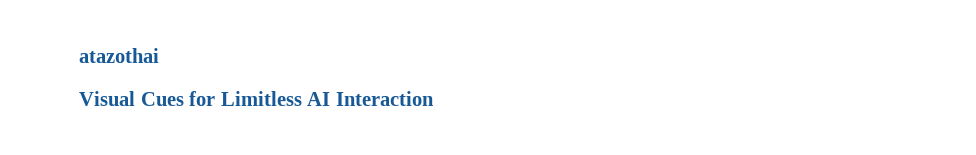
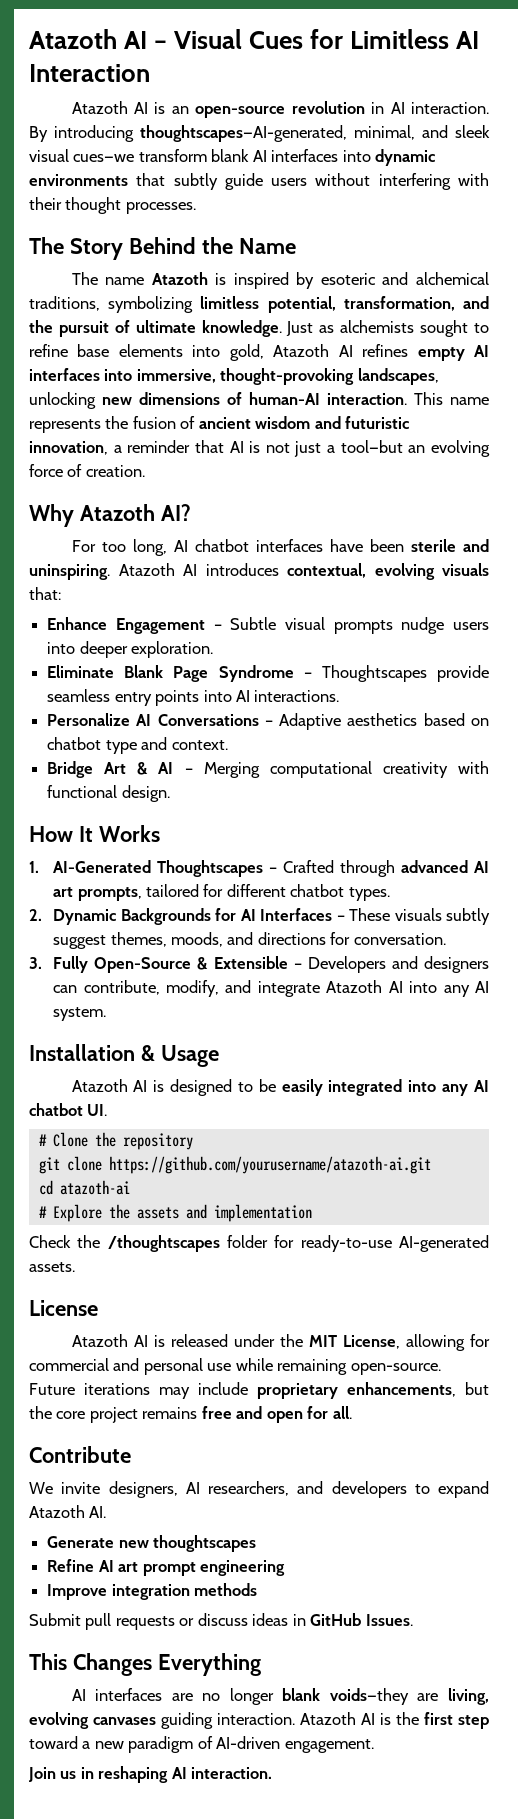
[79,48,159,63] atazothai // -> [29,29,168,49] Atazoth AI –
(434, 98) none -> [71,101,489,118] [29,125,490,142] [29,149,436,166] [29,173,489,190] [29,197,196,214] [29,237,296,260] [71,272,489,289] [29,296,489,313] [29,320,490,337] [29,344,490,361] [29,368,439,385] [29,392,489,409] [29,416,410,433] [29,440,490,457] [29,464,145,477] [29,504,191,527] [71,539,490,556] [29,563,489,580] [29,587,61,600] [47,617,489,634] [47,641,214,658] [47,665,489,682] [47,689,340,706] [47,713,490,730] [47,737,228,754] [47,761,490,778] [47,785,170,802] [29,825,160,842] [29,860,490,877] [53,884,390,901] [29,908,490,925] [53,932,446,949] [29,956,490,973] [53,980,489,997] [53,1007,107,1021] [29,1044,219,1067] [71,1079,489,1096] [29,1103,108,1116] [38,1132,193,1150] [38,1156,431,1174] [38,1180,130,1195] [38,1204,312,1222] [29,1235,489,1252] [29,1262,75,1272] [29,1300,98,1316] [71,1334,491,1351] [29,1358,441,1375] [29,1382,489,1399] [29,1406,352,1423] [29,1446,131,1463] [29,1481,489,1498] [29,1505,107,1518] [47,1535,257,1552] [47,1559,285,1576] [47,1583,258,1600] [29,1613,413,1630] [29,1653,261,1676] [71,1688,489,1705] [29,1712,489,1729] [29,1736,374,1753] [28,1766,273,1783] // Atazoth AI is an open-source revolution in AI interaction. By introducing thoughtscapes—AI-generated, minimal, and sleek visual cues—we transform blank AI interfaces into dynamic environments that subtly guide users without interfering with their thought processes. // The Story Behind the Name // The name Atazoth is inspired by esoteric and alchemical traditions, symbolizing limitless potential, transformation, and the pursuit of ultimate knowledge. Just as alchemists sought to refine base elements into gold, Atazoth AI refines empty AI interfaces into immersive, thought-provoking landscapes, unlocking new dimensions of human-AI interaction. This name represents the fusion of ancient wisdom and futuristic innovation, a reminder that AI is not just a tool—but an evolving force of creation. // Why Atazoth AI? // For too long, AI chatbot interfaces have been sterile and uninspiring. Atazoth AI introduces contextual, evolving visuals that: // Enhance Engagement – Subtle visual prompts nudge users into deeper exploration. // Eliminate Blank Page Syndrome – Thoughtscapes provide seamless entry points into AI interactions. // Personalize AI Conversations – Adaptive aesthetics based on chatbot type and context. // Bridge Art & AI – Merging computational creativity with functional design. // How It Works // 1. AI-Generated Thoughtscapes – Crafted through advanced AI art prompts, tailored for different chatbot types. // 2. Dynamic Backgrounds for AI Interfaces – These visuals subtly suggest themes, moods, and directions for conversation. // 3. Fully Open-Source & Extensible – Developers and designers can contribute, modify, and integrate Atazoth AI into any AI system. // Installation & Usage // Atazoth AI is designed to be easily integrated into any AI chatbot UI. // # Clone the repository // git clone https://github.com/yourusername/atazoth-ai.git // cd atazoth-ai // # Explore the assets and implementation // Check the /thoughtscapes folder for ready-to-use AI-generated assets. // License // Atazoth AI is released under the MIT License, allowing for commercial and personal use while remaining open-source. Future iterations may include proprietary enhancements, but the core project remains free and open for all. // Contribute // We invite designers, AI researchers, and developers to expand Atazoth AI. // Generate new thoughtscapes // Refine AI art prompt engineering // Improve integration methods // Submit pull requests or discuss ideas in GitHub Issues. // This Changes Everything // AI interfaces are no longer blank voids—they are living, evolving canvases guiding interaction. Atazoth AI is the first step toward a new paradigm of AI-driven engagement. // Join us in reshaping AI interaction.

